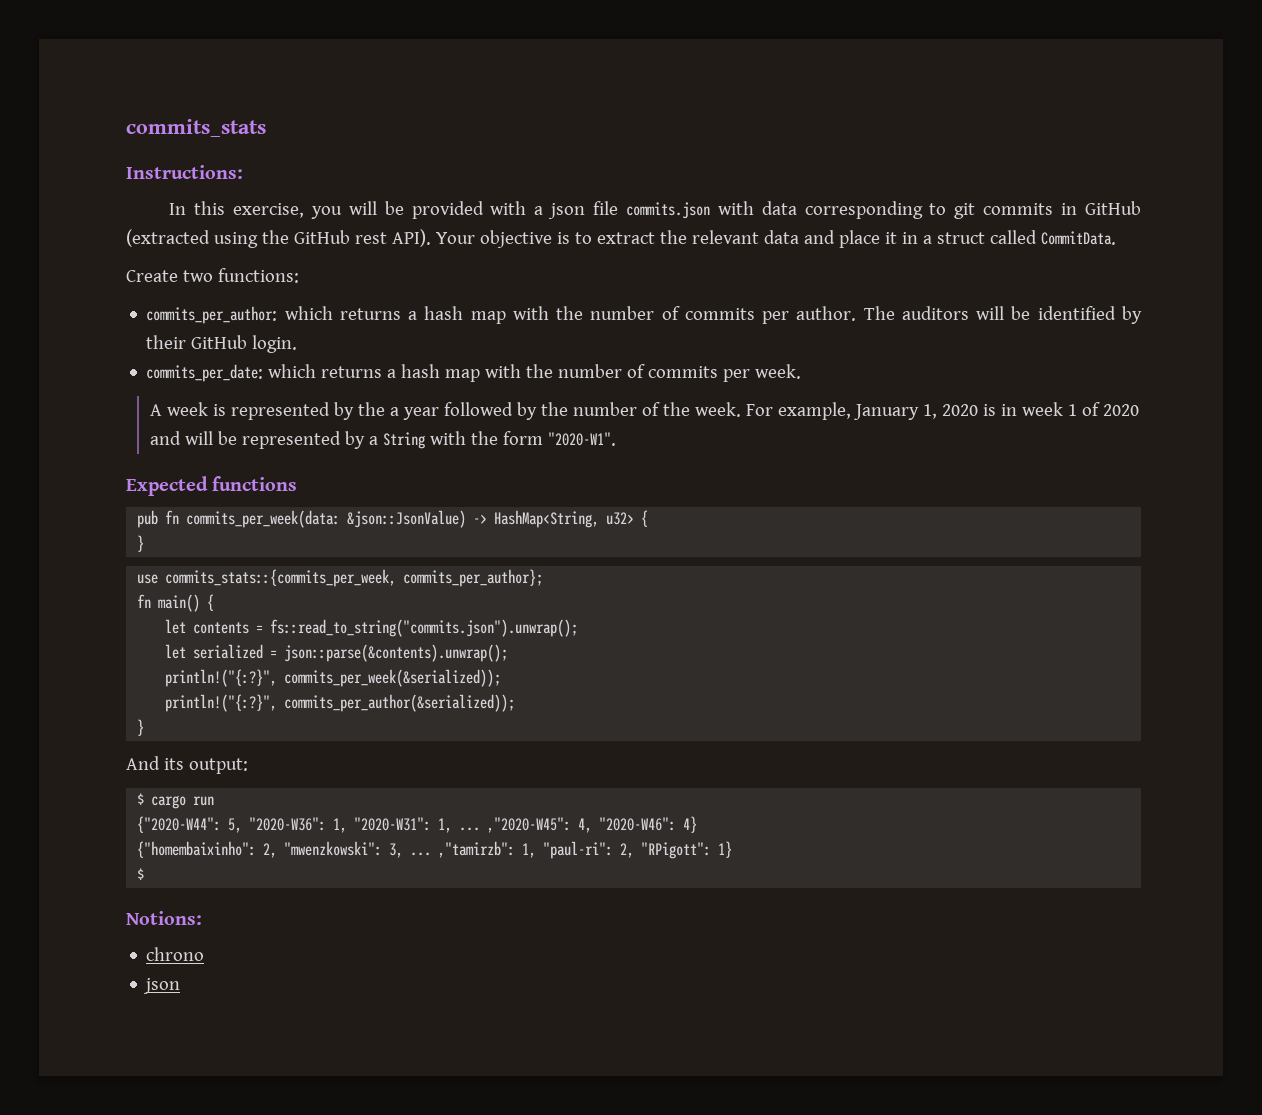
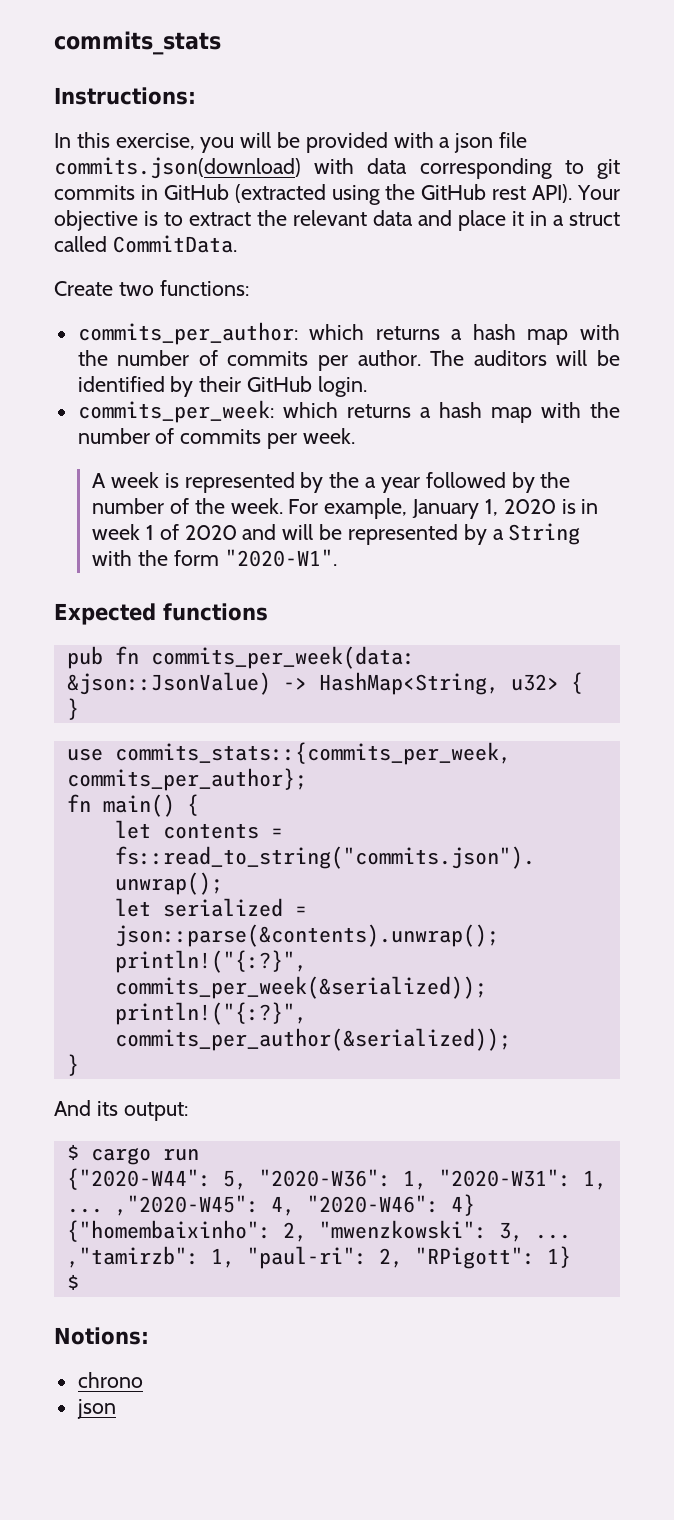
[625,202,710,219] commits.json -> [54,157,301,179] commits.json(download)
[146,364,264,382] commits_per_date: -> [77,400,274,423] commits_per_week:

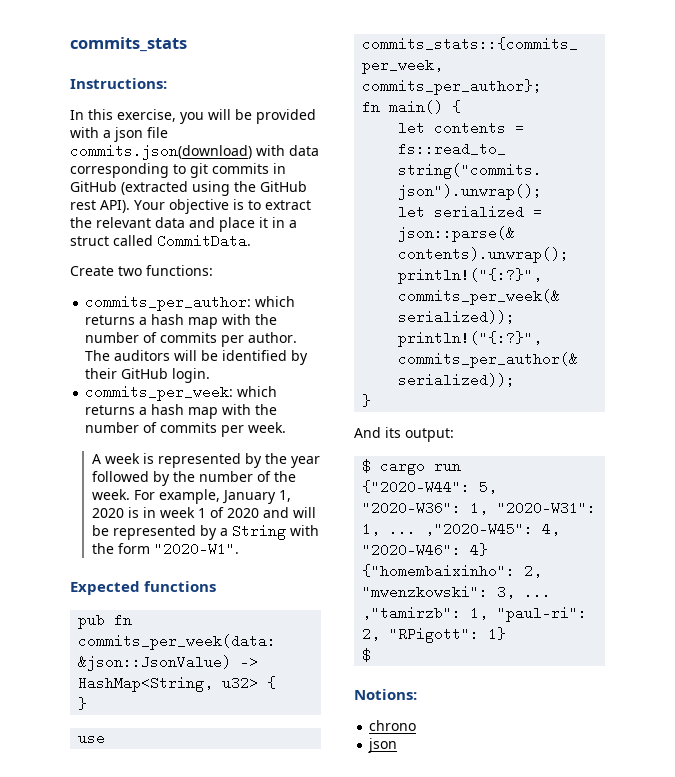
[365,477,377,488] a -> (287, 458) none

